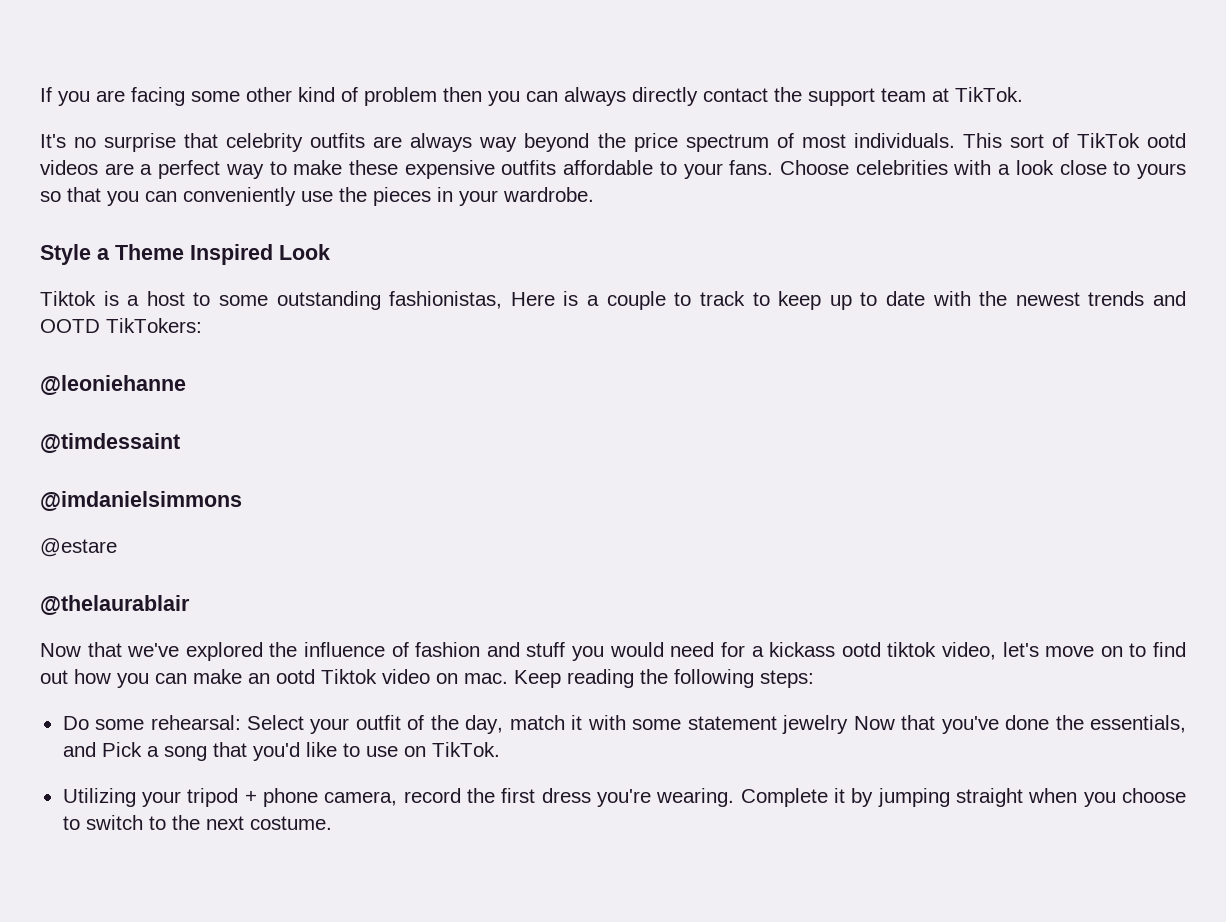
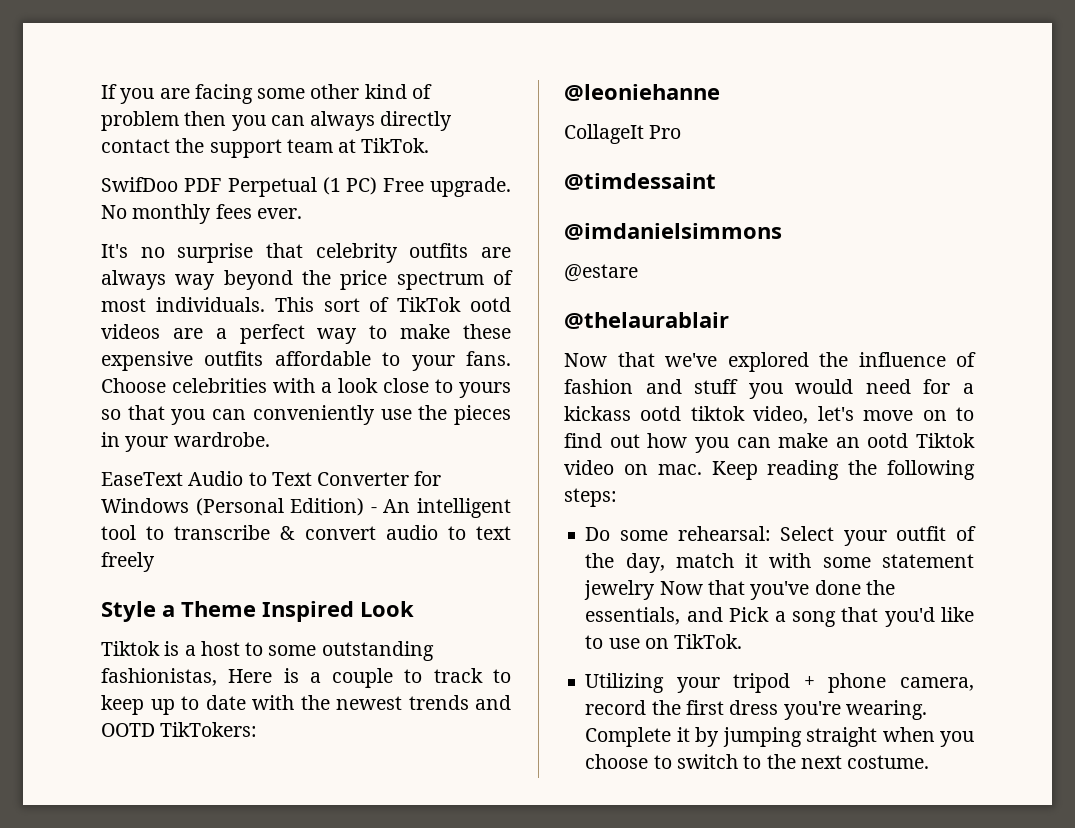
(1023, 94) none -> [101,177,511,197] [101,204,302,224] // SwifDoo PDF Perpetual (1 PC) Free upgrade. No monthly fees ever.
(594, 194) none -> [101,471,442,486] [101,498,512,518] [101,525,512,540] [101,552,155,572] // EaseText Audio to Text Converter for Windows (Personal Edition) - An intelligent tool to transcribe & convert audio to text freely
(186, 385) none -> [564,124,682,144] // CollageIt Pro

